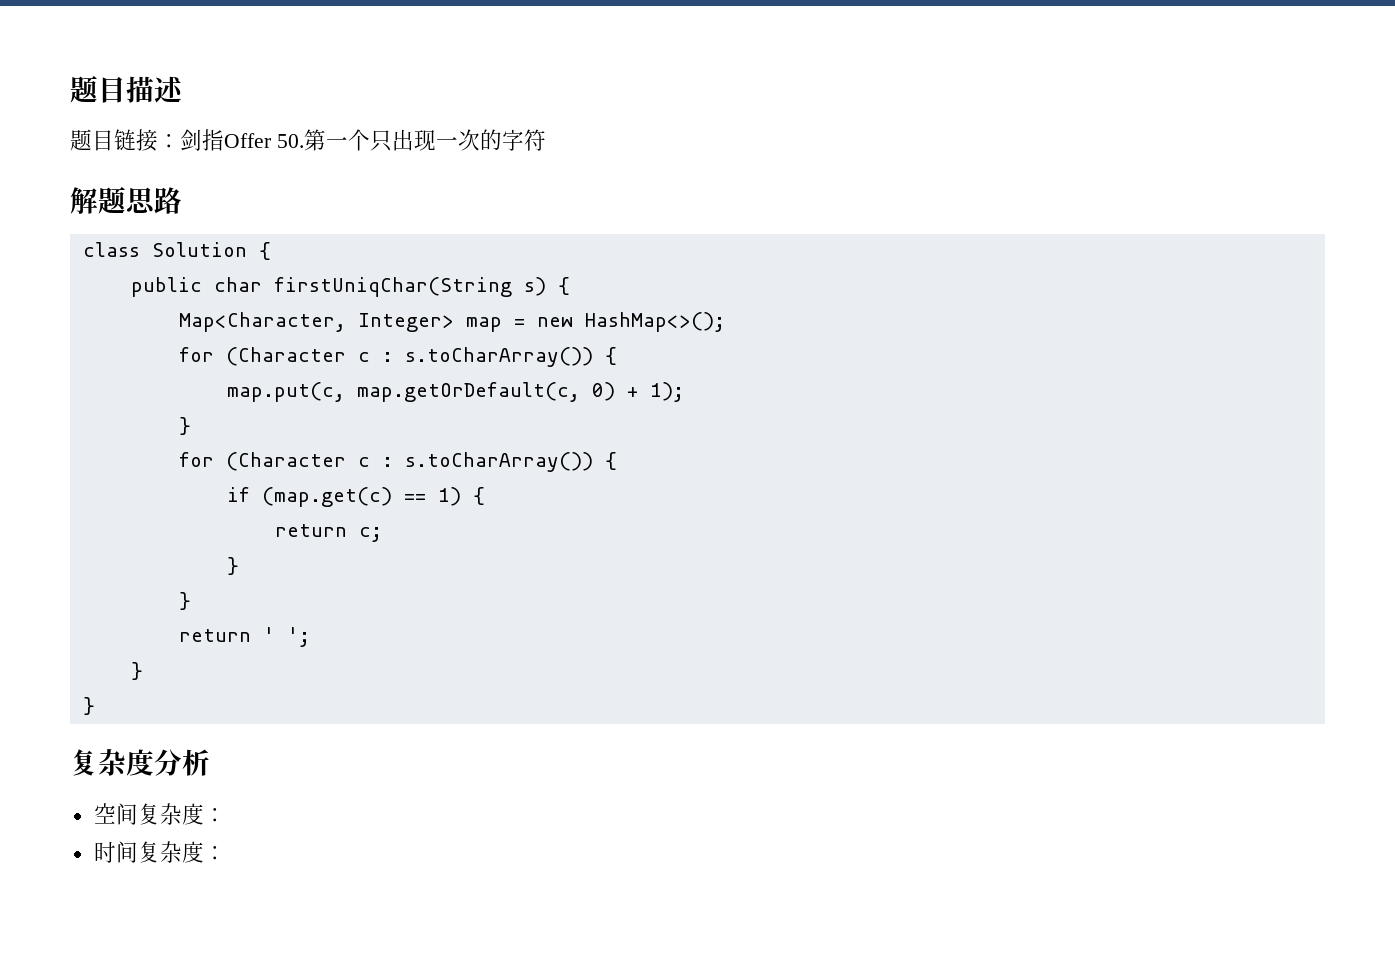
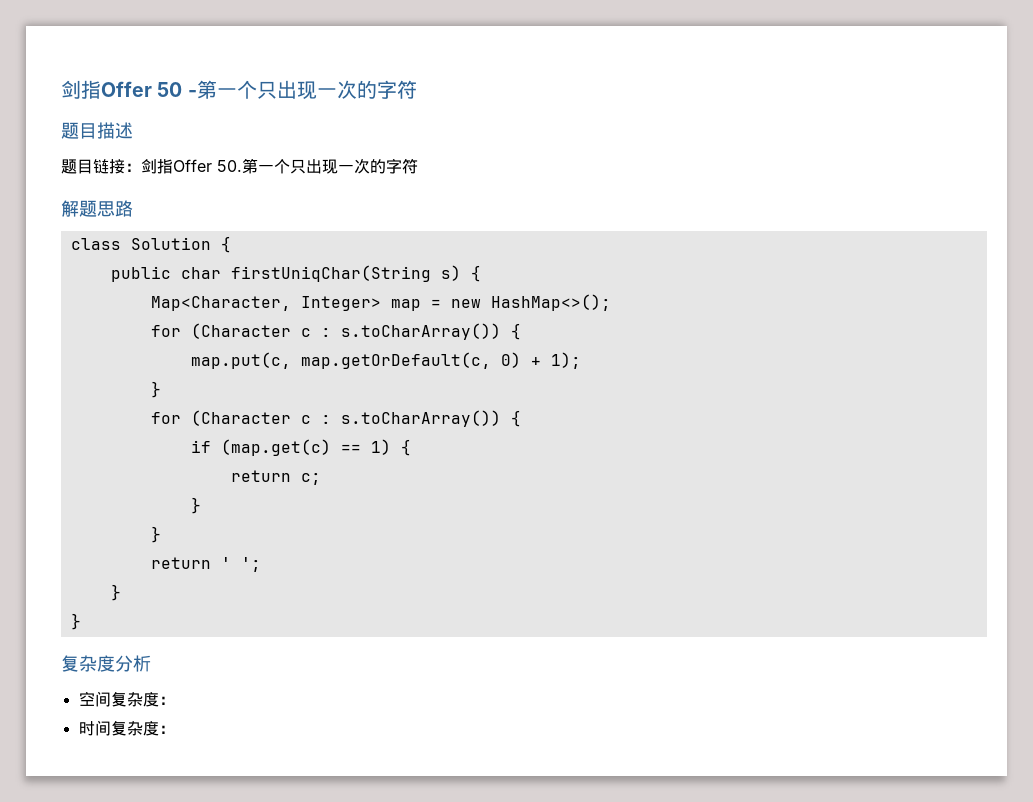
(70, 89) none -> [61,80,417,100] 剑指Offer 50 -第一个只出现一次的字符 //

